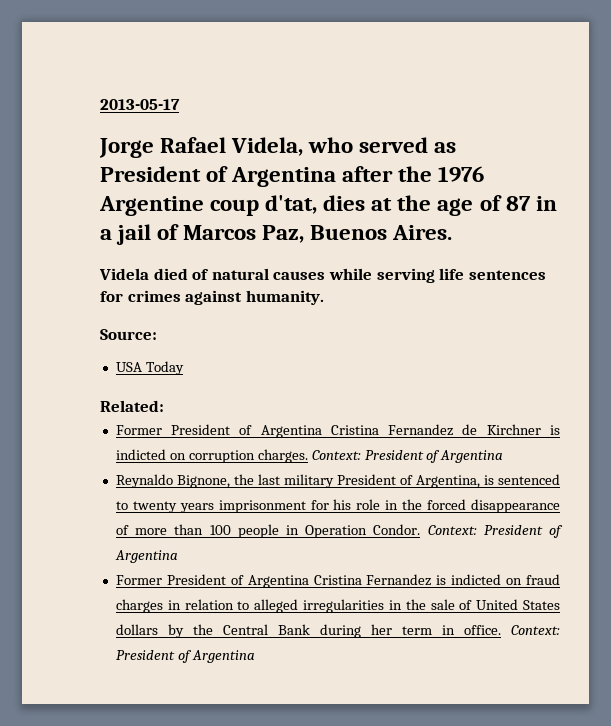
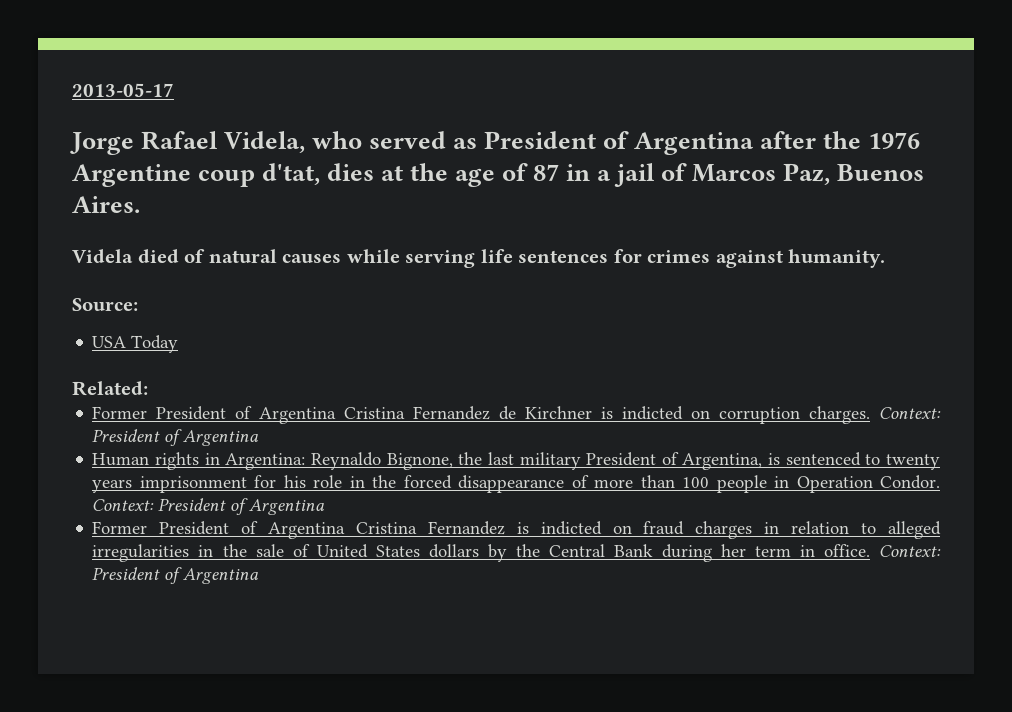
(504, 456) none -> [92,452,306,470] Human rights in Argentina:

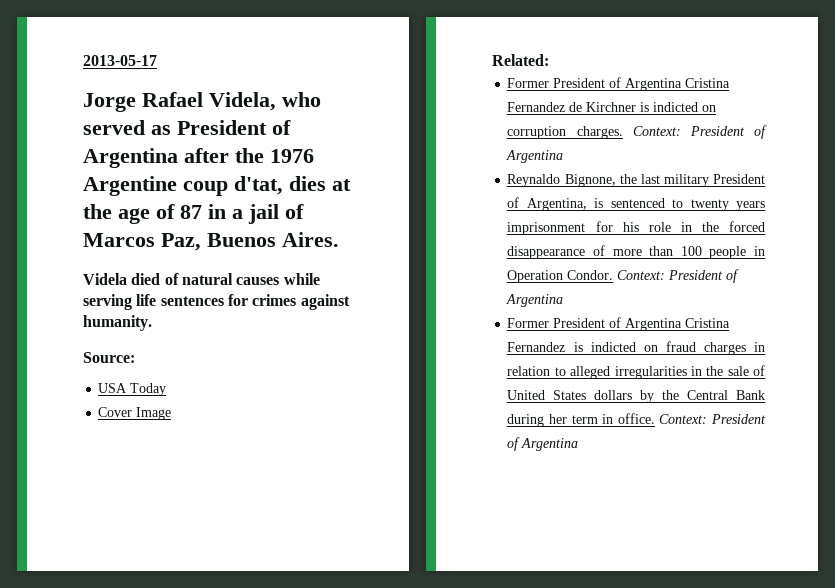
(179, 344) none -> [98,407,172,420] // Cover Image
[92,452,306,470] Human rights in Argentina: -> (564, 156) none

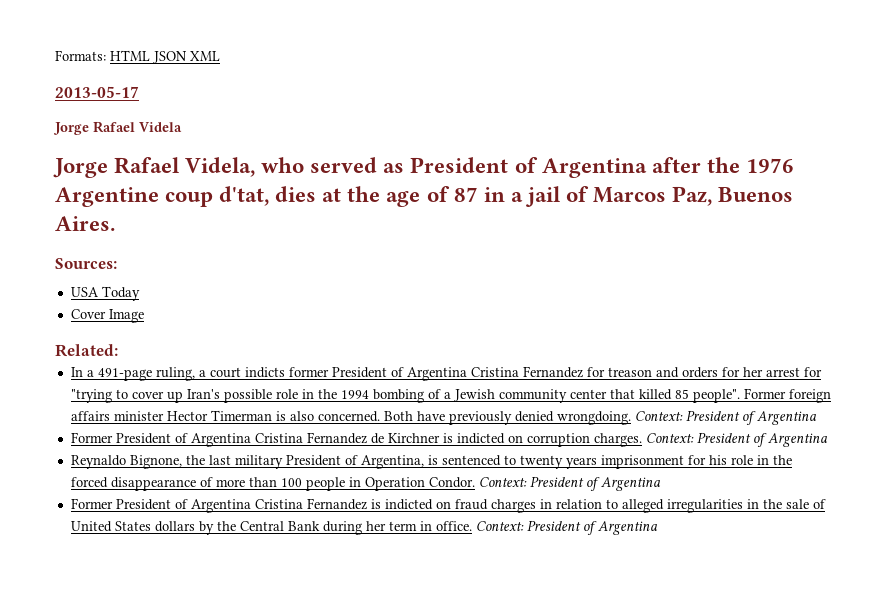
[83,55,157,66] 2013-05-17 -> [55,50,220,64] [55,86,139,98] [53,121,182,135] Formats: HTML JSON XML // 2013-05-17 // Jorge Rafael Videla
[83,273,320,285] [83,294,350,310] [83,315,152,331] [83,352,135,363] Videla died of natural causes while serving life sentences for crimes against humanity. // Source: -> [55,258,117,269] Sources:
(549, 60) none -> [70,366,822,381] [70,388,831,403] [70,410,817,425] // In a 491-page ruling, a court indicts former President of Argentina Cristina Fernandez for treason and orders for her arrest for "trying to cover up Iran's possible role in the 1994 bombing of a Jewish community center that killed 85 people". Former foreign affairs minister Hector Timerman is also concerned. Both have previously denied wrongdoing. Context: President of Argentina

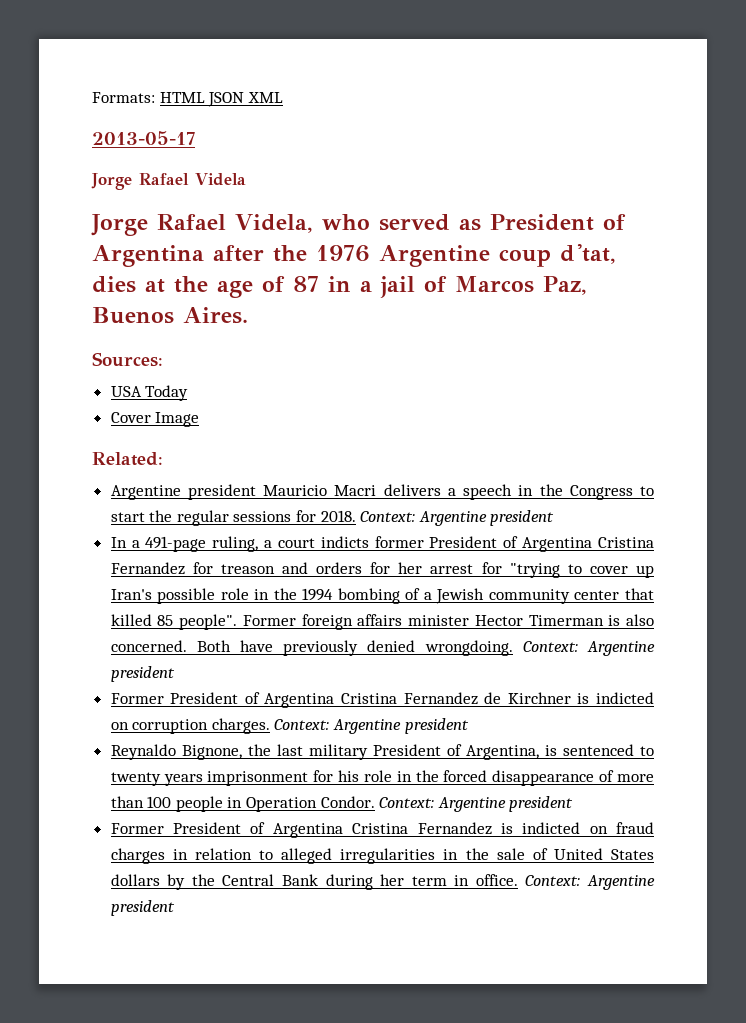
(118, 350) none -> [110,484,655,500] [110,510,555,526] // Argentine president Mauricio Macri delivers a speech in the Congress to start the regular sessions for 2018. Context: Argentine president
[685,410,817,425] President of Argentina -> [586,641,655,656] [110,666,175,682] Argentine president
[696,432,828,447] President of Argentina -> [333,718,469,734] Argentine president
[529,476,661,491] President of Argentina -> [437,796,574,812] Argentine president
[526,520,658,535] President of Argentina -> [586,875,655,890] [110,900,175,916] Argentine president

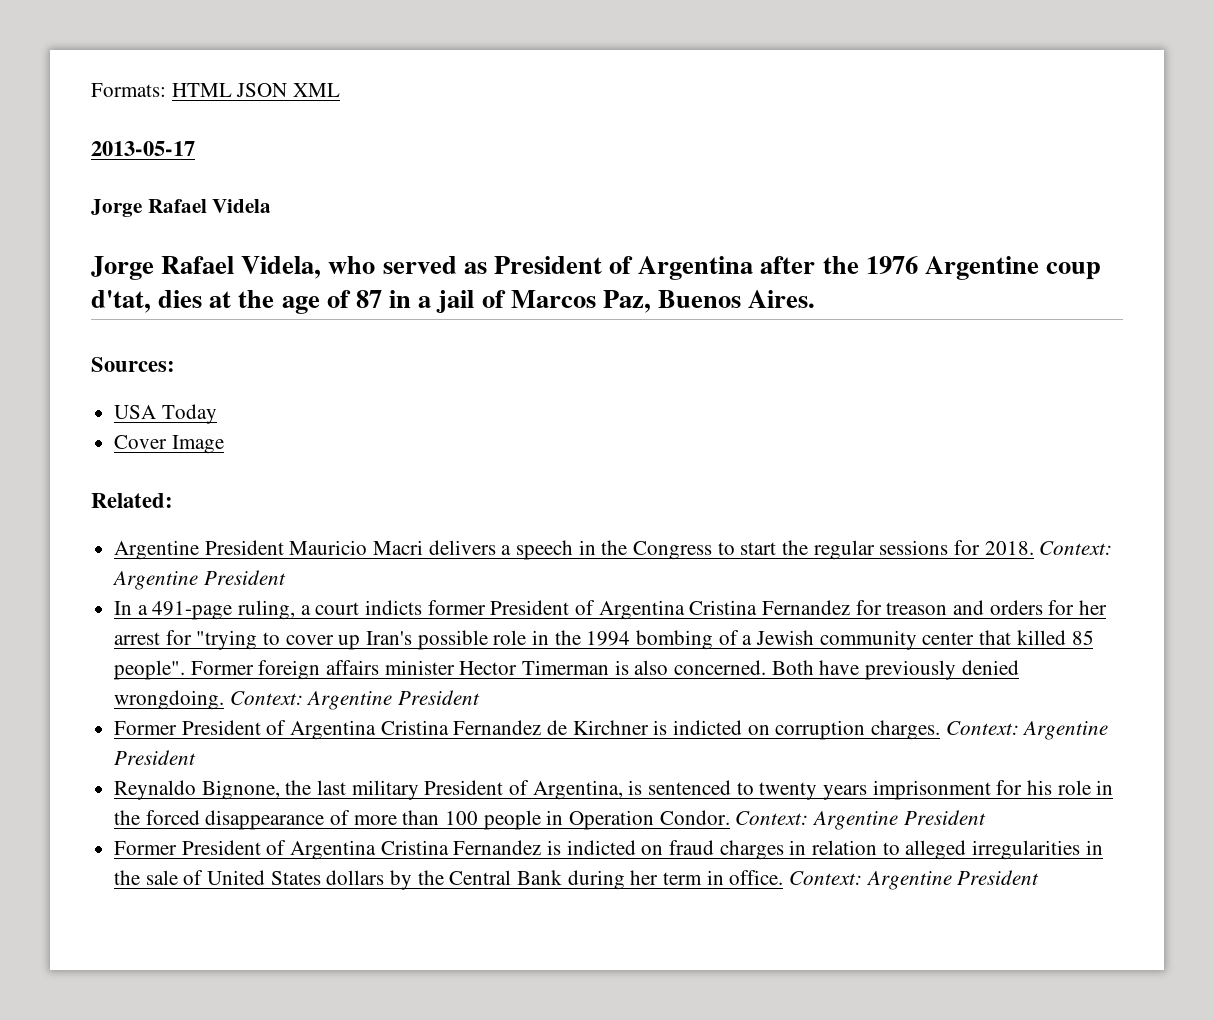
[187,484,256,500] president -> [204,540,284,555] President
[490,510,555,526] president -> [203,570,286,585] President
[110,666,175,682] president -> [398,690,481,705] President
[404,718,469,734] president -> [114,750,197,765] President
[509,796,574,812] president -> [903,810,986,825] President
[110,900,175,916] president -> [957,870,1040,885] President

